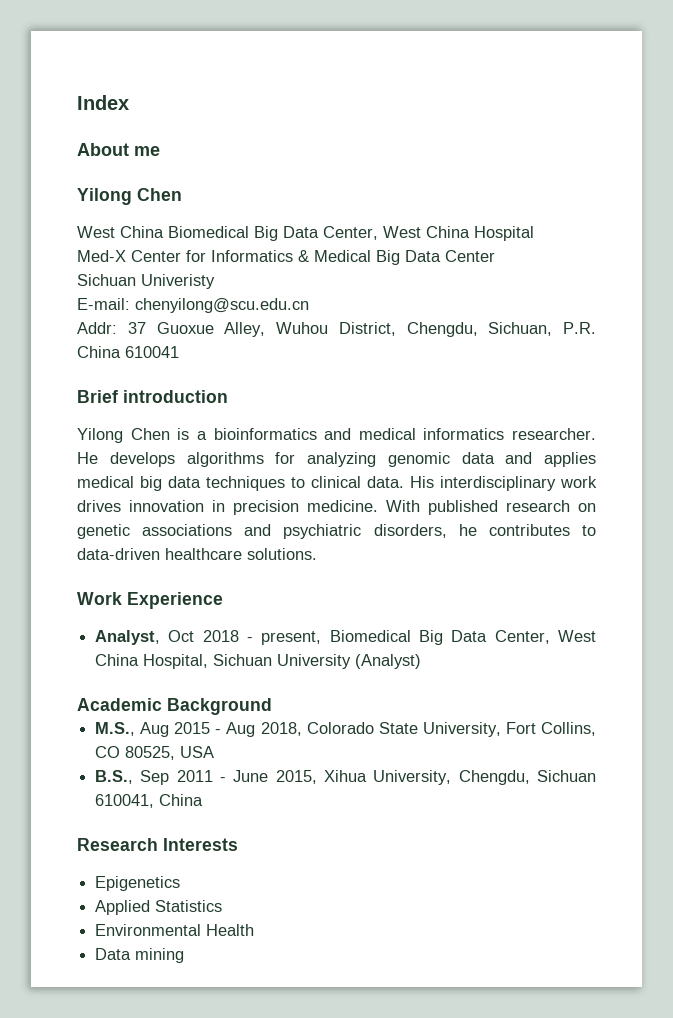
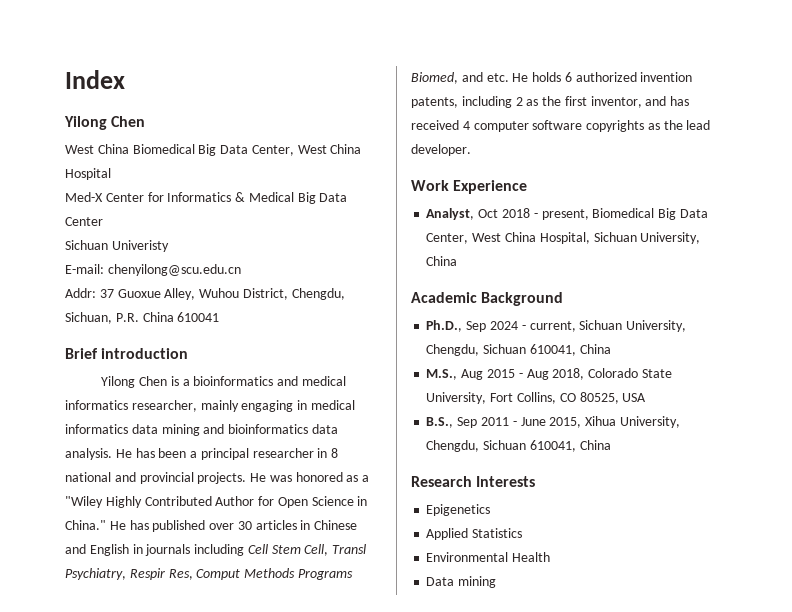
[77,143,160,156] // About me -> (125, 79) none
[512,428,596,440] [77,452,596,467] [77,476,597,491] [77,500,596,515] [77,524,597,539] [77,548,317,560] researcher. He develops algorithms for analyzing genomic data and applies medical big data techniques to clinical data. His interdisciplinary work drives innovation in precision medicine. With published research on genetic associations and psychiatric disorders, he contributes to data-driven healthcare solutions. -> [131,400,355,412] [65,424,338,436] [65,448,339,460] [65,472,370,484] [65,496,368,508] [65,520,358,532] [65,544,367,556] [65,568,353,580] [411,72,693,84] [411,96,690,108] [411,120,711,132] [411,144,471,156] researcher, mainly engaging in medical informatics data mining and bioinformatics data analysis. He has been a principal researcher in 8 national and provincial projects. He was honored as a "Wiley Highly Contributed Author for Open Science in China." He has published over 30 articles in Chinese and English in journals including Cell Stem Cell, Transl Psychiatry, Respir Res, Comput Methods Programs Biomed, and etc. He holds 6 authorized invention patents, including 2 as the first inventor, and has received 4 computer software copyrights as the lead developer.
[277,654,422,669] University (Analyst) -> [640,232,701,244] [426,256,458,266] University, China
(272, 706) none -> [426,320,687,332] [426,344,611,356] // Ph.D., Sep 2024 - current, Sichuan University, Chengdu, Sichuan 610041, China

